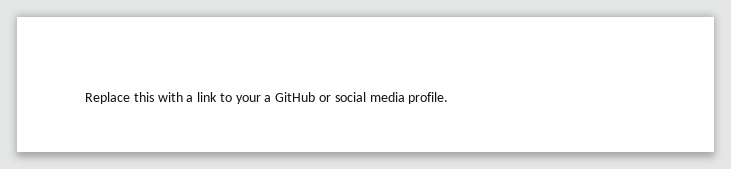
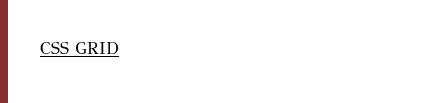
[85,92,449,104] Replace this with a link to your a GitHub or social media profile. -> [40,41,119,55] CSS GRID

